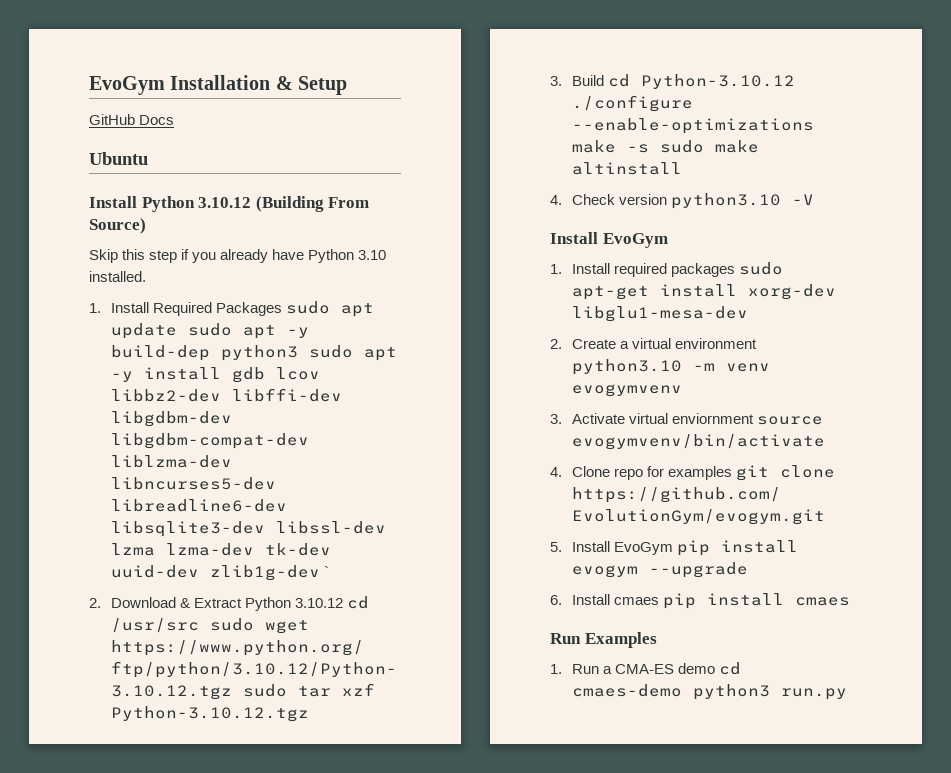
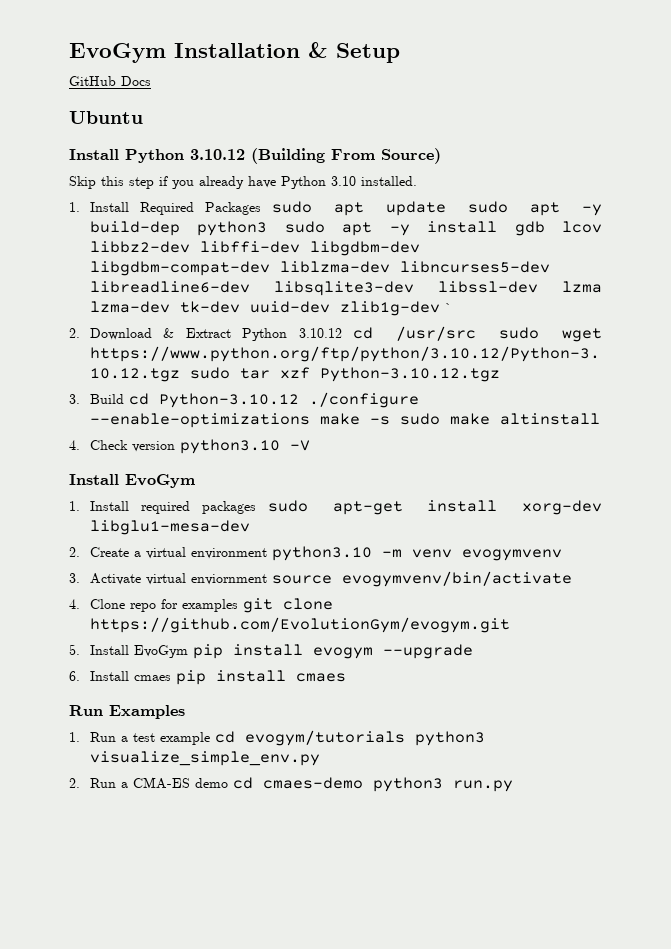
(613, 670) none -> [132,730,485,746] [89,751,320,766] [69,778,128,788] test example cd evogym/tutorials python3 visualize_simple_env.py // 2. Run a

